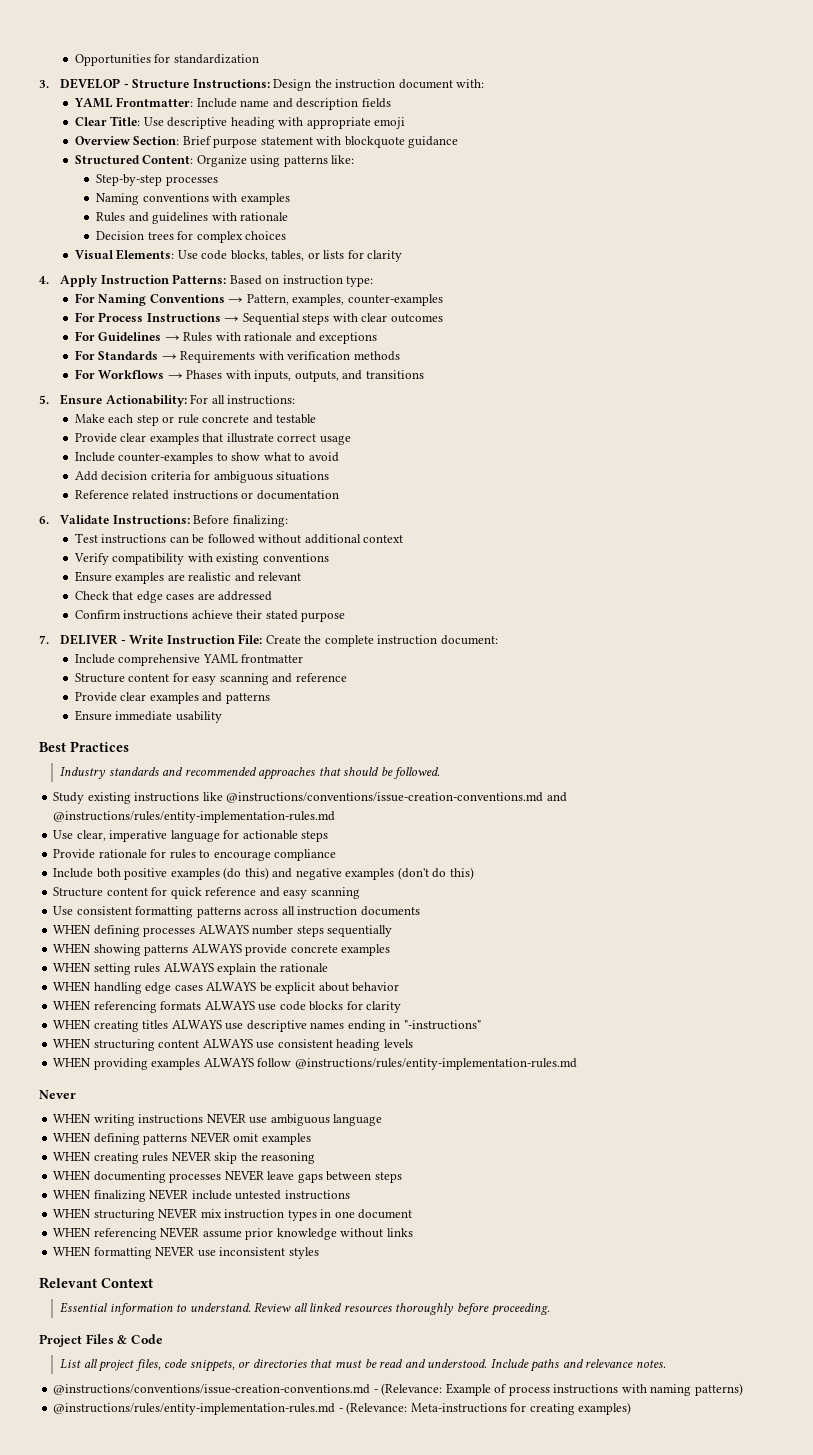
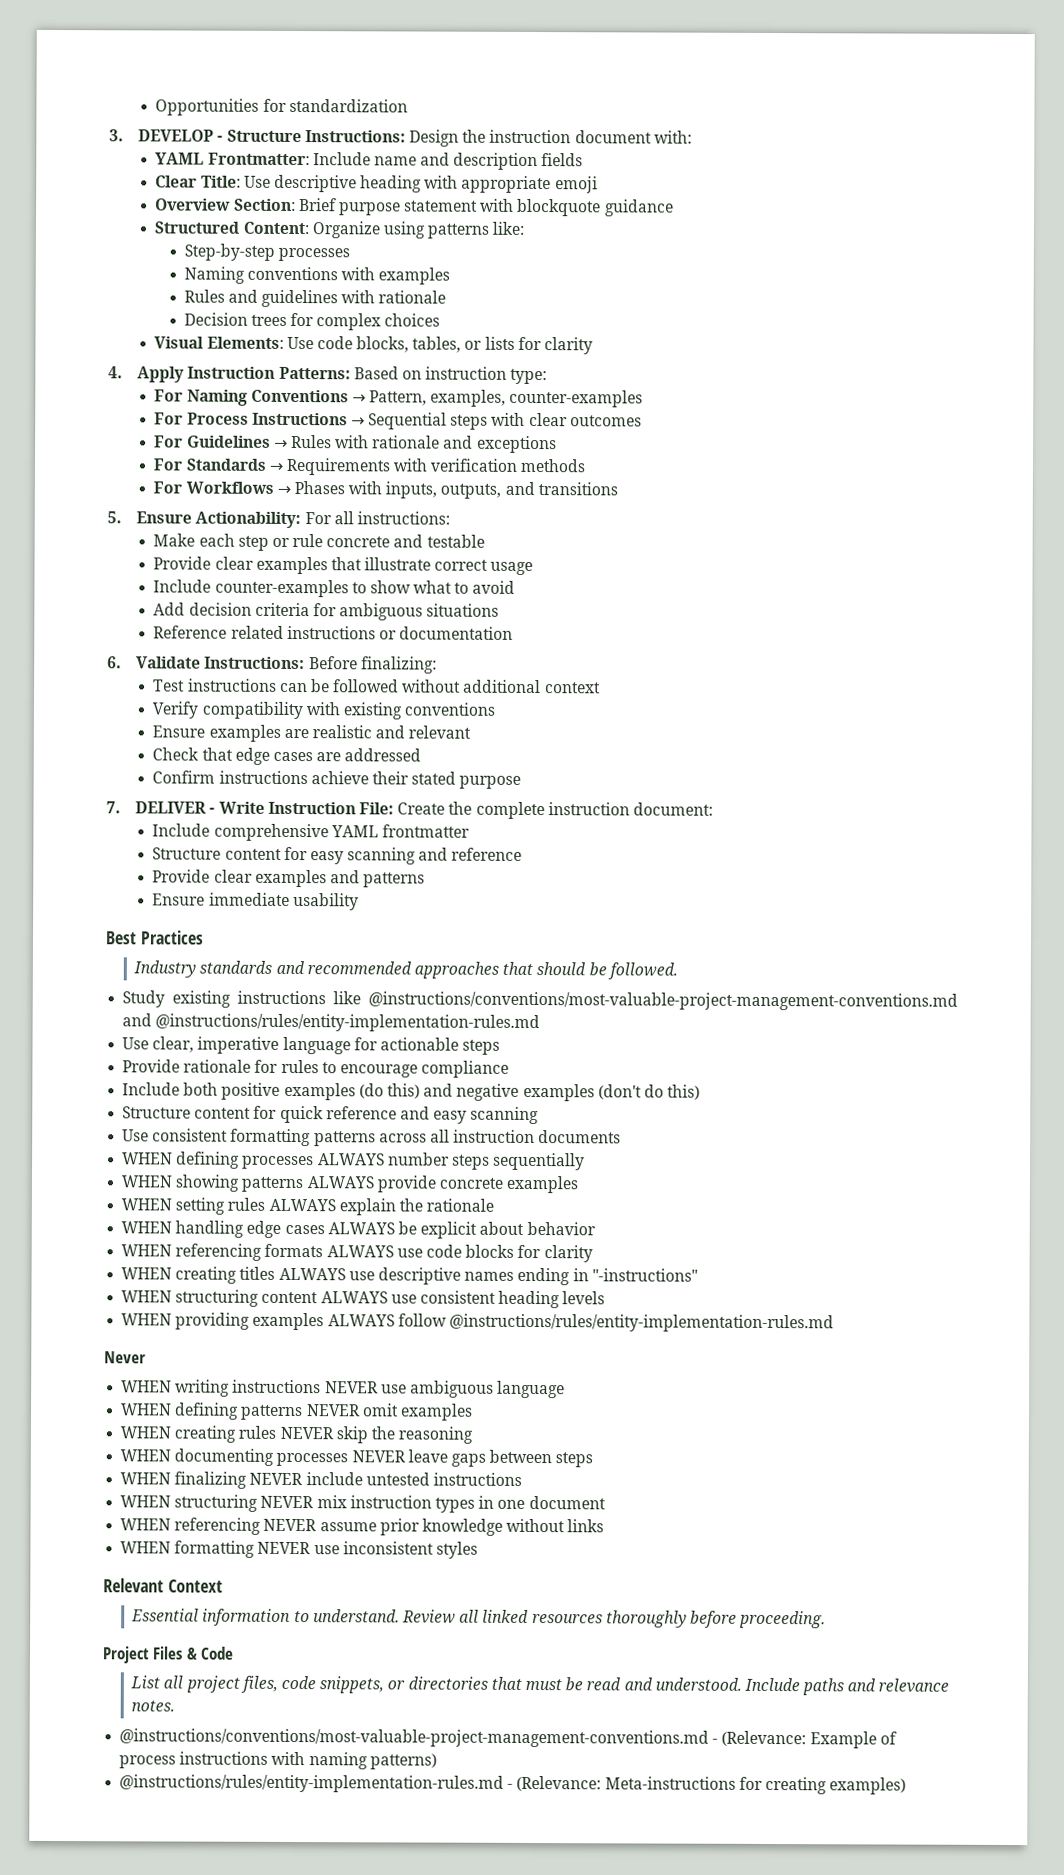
[226,792,544,803] @instructions/conventions/issue-creation-conventions.md -> [368,991,958,1011] @instructions/conventions/most-valuable-project-management-conventions.md
[53,1384,371,1395] @instructions/conventions/issue-creation-conventions.md -> [119,1728,710,1748] @instructions/conventions/most-valuable-project-management-conventions.md

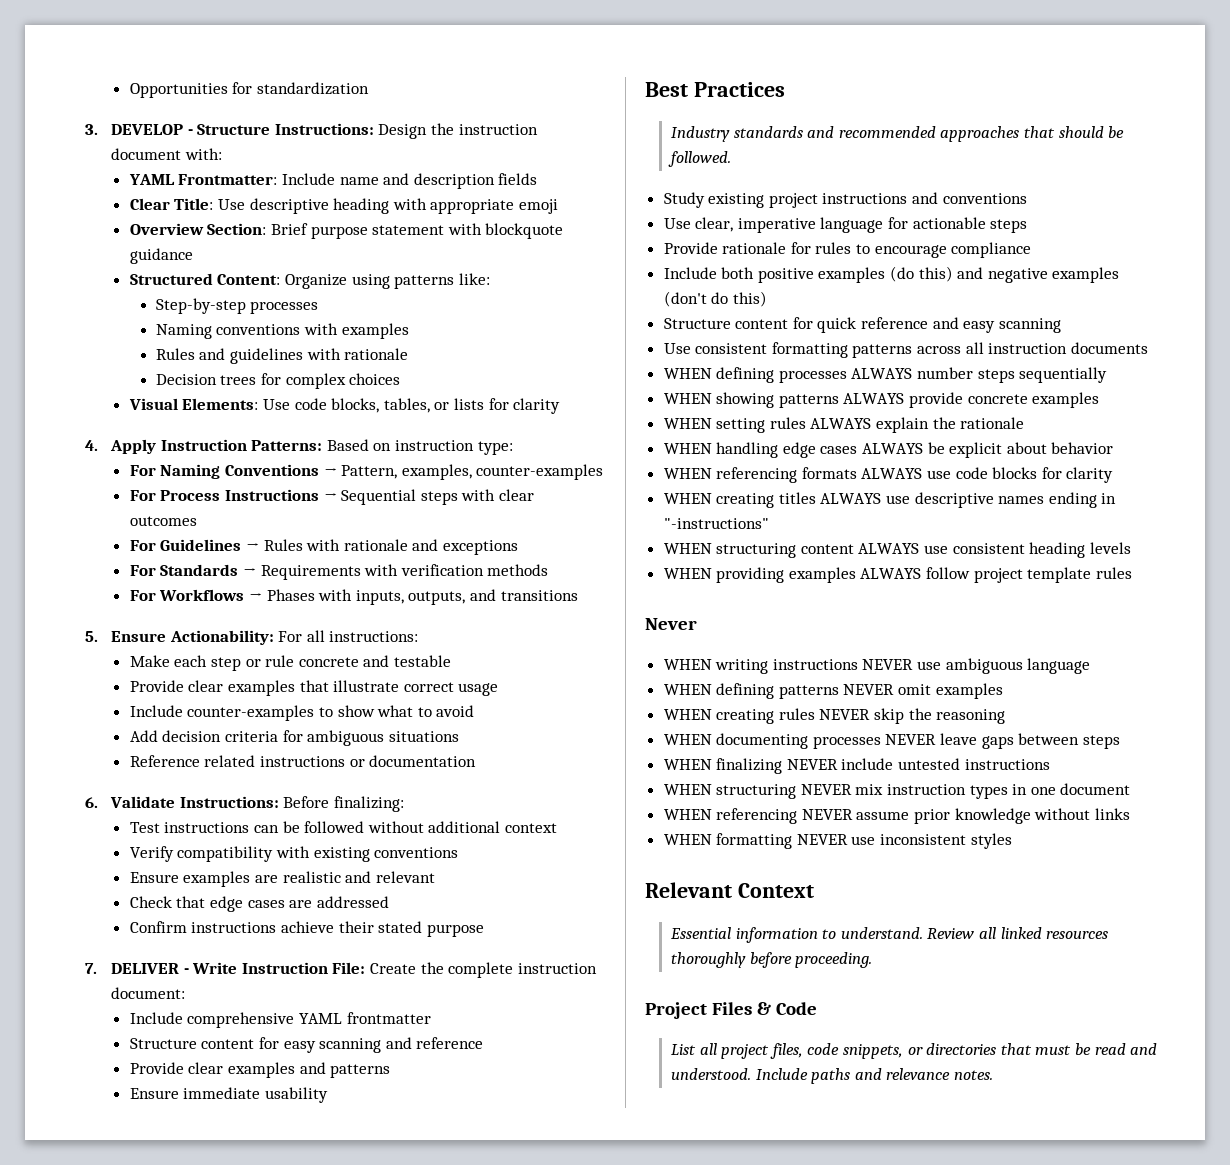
[237,990,958,1011] [122,1013,541,1033] instructions like @instructions/conventions/most-valuable-project-management-conventions.md and @instructions/rules/entity-implementation-rules.md -> [768,192,1027,208] project instructions and conventions
[448,1313,834,1333] @instructions/rules/entity-implementation-rules.md -> [973,567,1132,583] project template rules
[119,1728,897,1749] [119,1751,437,1770] [119,1774,907,1795] // @instructions/conventions/most-valuable-project-management-conventions.md - (Relevance: Example of process instructions with naming patterns) // @instructions/rules/entity-implementation-rules.md - (Relevance: Meta-instructions for creating examples) -> (994, 1075) none

